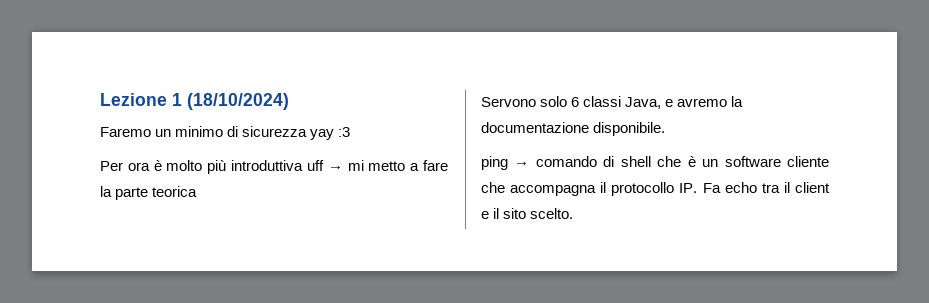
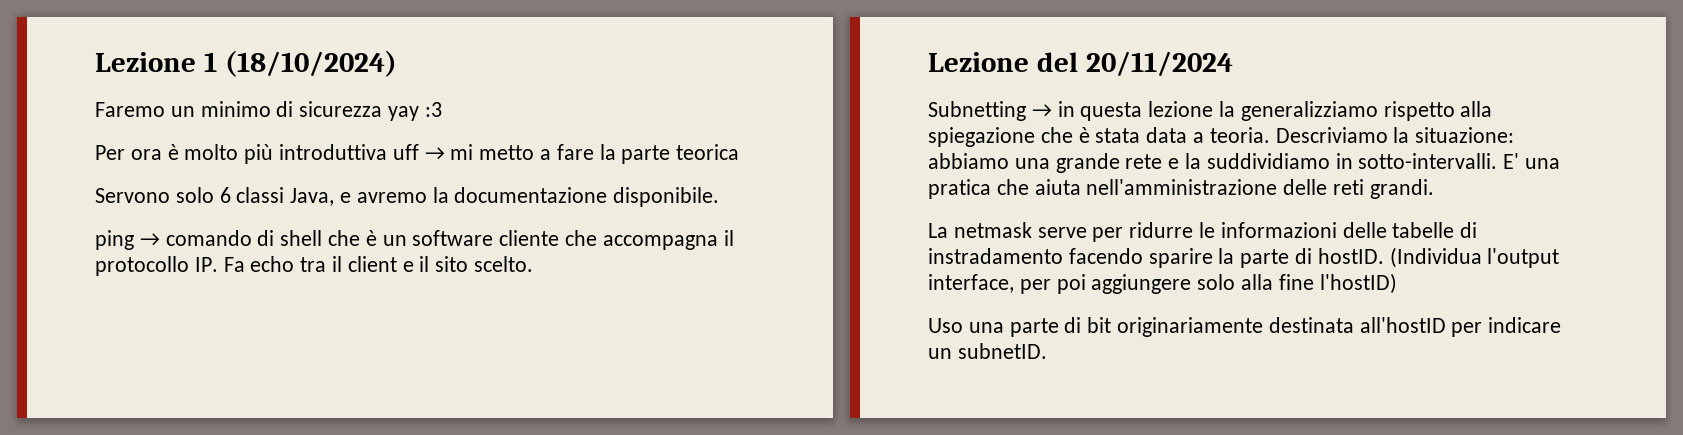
(574, 213) none -> [928,51,1233,77] [928,101,1493,121] [928,127,1515,147] [928,153,1561,173] [928,179,1434,199] [928,222,1478,242] [928,247,1560,268] [928,273,1397,294] [928,317,1562,337] [928,343,1047,359] // Lezione del 20/11/2024 // Subnetting → in questa lezione la generalizziamo rispetto alla spiegazione che è stata data a teoria. Descriviamo la situazione: abbiamo una grande rete e la suddividiamo in sotto-intervalli. E' una pratica che aiuta nell'amministrazione delle reti grandi. // La netmask serve per ridurre le informazioni delle tabelle di instradamento facendo sparire la parte di hostID. (Individua l'output interface, per poi aggiungere solo alla fine l'hostID) // Uso una parte di bit originariamente destinata all'hostID per indicare un subnetID.

